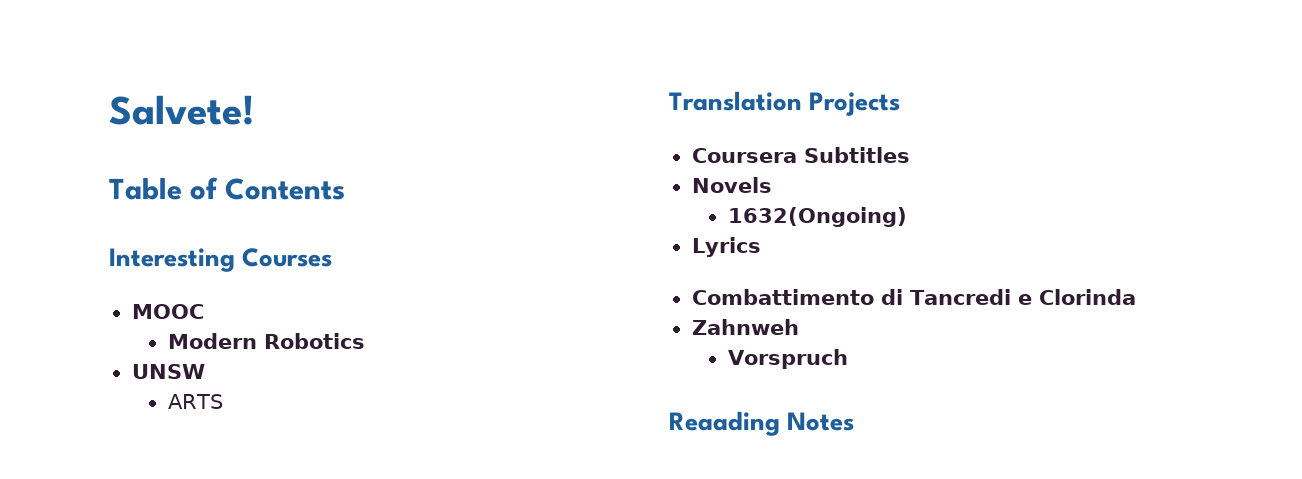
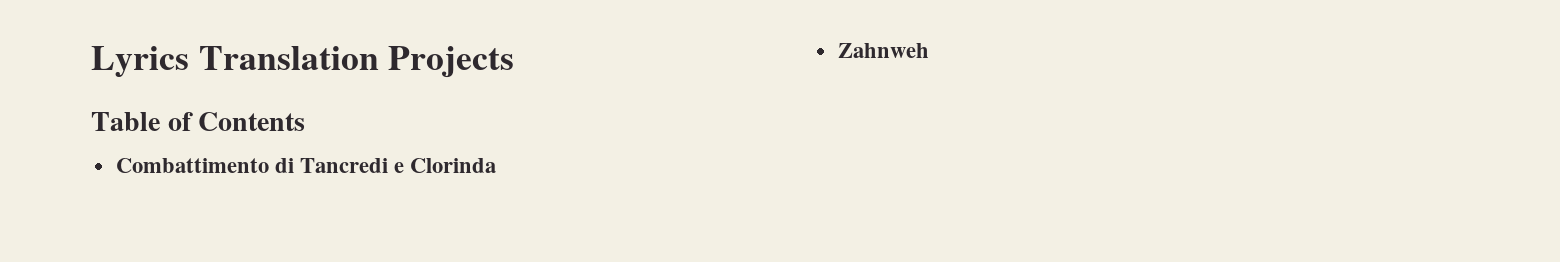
[109,95,254,125] Salvete! -> [91,46,515,78] Lyrics Translation Projects
[109,248,333,272] [131,304,204,319] [167,333,365,349] [131,364,205,379] [167,394,223,409] [669,91,901,116] [691,147,910,163] [691,177,772,193] [727,207,907,227] [691,237,761,257] // Interesting Courses // MOOC // Modern Robotics // UNSW // ARTS // Translation Projects // Coursera Subtitles // Novels // 1632(Ongoing) // Lyrics -> (306, 121) none
[727,349,848,369] [669,411,855,436] // Vorspruch // Reaading Notes -> (929, 50) none

